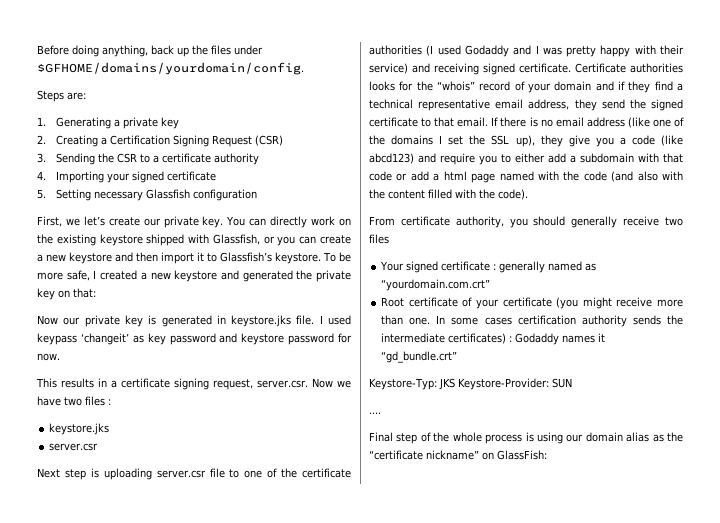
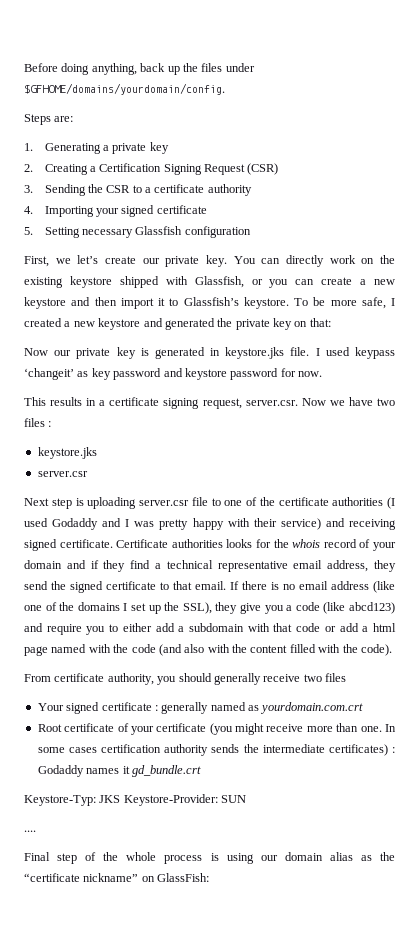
[437,81,475,91] “whois” -> [292,539,321,548] whois
[469,135,535,147] the SSL up), -> [148,602,212,614] up the SSL),
[381,279,491,291] “yourdomain.com.crt” -> [260,702,364,714] yourdomain.com.crt
[381,351,458,363] “gd_bundle.crt” -> [131,765,201,777] gd_bundle.crt

